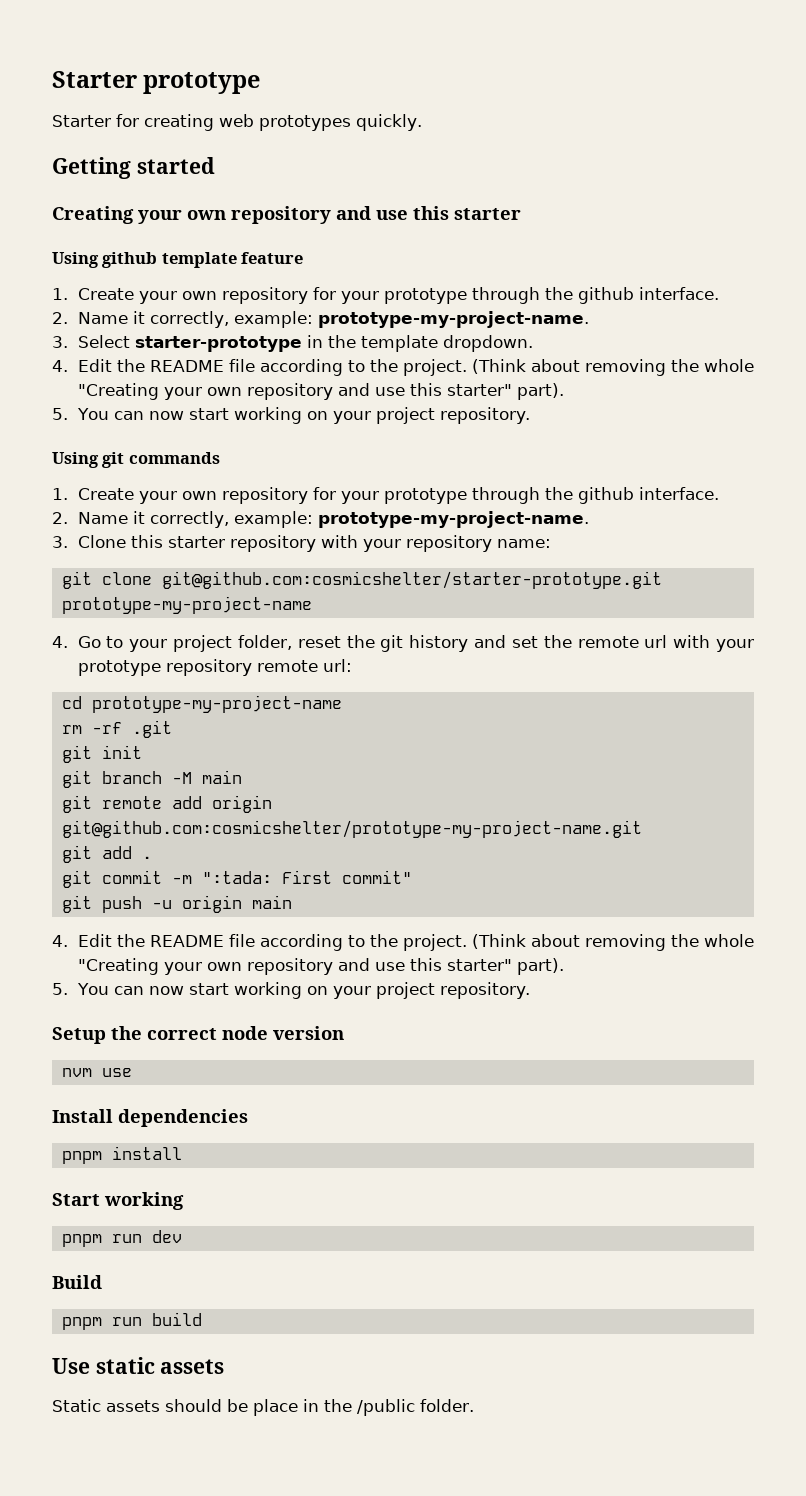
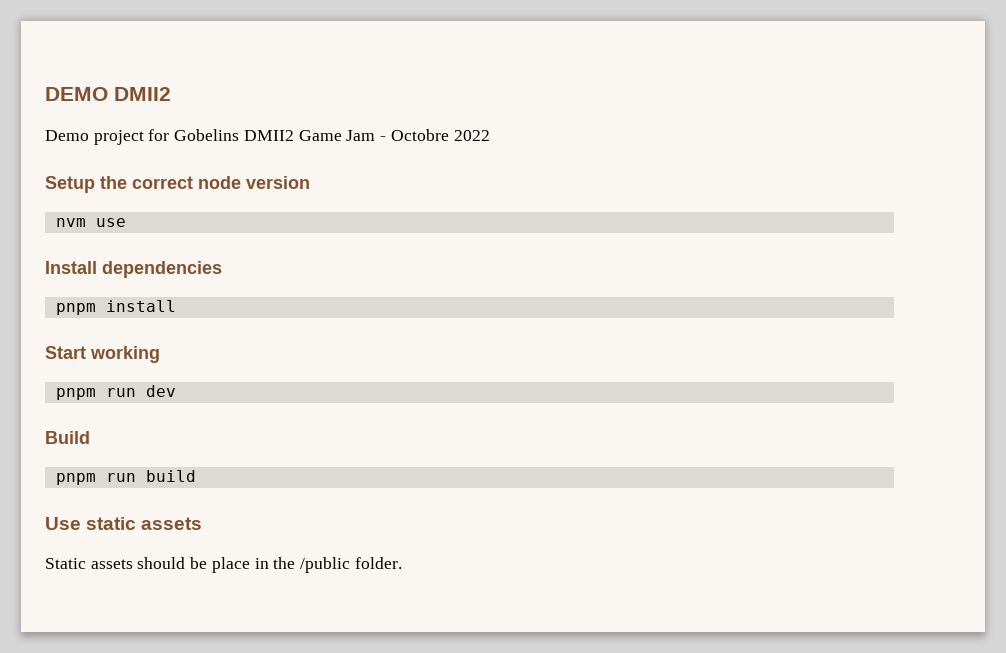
[52,71,261,94] [52,114,422,131] [52,157,215,179] [52,206,521,224] [52,252,304,268] [52,287,719,304] [52,311,589,328] [52,335,533,352] [52,359,754,376] [77,383,564,400] [52,407,531,424] [52,452,220,468] [52,487,719,504] [52,511,589,528] [52,535,551,552] [61,571,662,589] [61,596,312,614] [52,635,755,652] [77,659,352,676] [61,695,342,713] [61,720,172,738] [61,745,142,763] [61,770,242,788] [61,795,272,813] [61,820,642,838] [61,845,152,863] [61,870,412,888] [61,895,292,913] [52,934,754,951] [77,958,564,975] [52,982,531,999] Starter prototype // Starter for creating web prototypes quickly. // Getting started // Creating your own repository and use this starter // Using github template feature // 1. Create your own repository for your prototype through the github interface. // 2. Name it correctly, example: prototype-my-project-name. // 3. Select starter-prototype in the template dropdown. // 4. Edit the README file according to the project. (Think about removing the whole "Creating your own repository and use this starter" part). // 5. You can now start working on your project repository. // Using git commands // 1. Create your own repository for your prototype through the github interface. // 2. Name it correctly, example: prototype-my-project-name. // 3. Clone this starter repository with your repository name: // git clone git@github.com:cosmicshelter/starter-prototype.git prototype-my-project-name // 4. Go to your project folder, reset the git history and set the remote url with your prototype repository remote url: // cd prototype-my-project-name // rm -rf .git // git init // git branch -M main // git remote add origin git@github.com:cosmicshelter/prototype-my-project-name.git // git add . // git commit -m ":tada: First commit" // git push -u origin main // 4. Edit the README file according to the project. (Think about removing the whole "Creating your own repository and use this starter" part). // 5. You can now start working on your project repository. -> [45,87,171,101] [45,129,490,145] DEMO DMII2 // Demo project for Gobelins DMII2 Game Jam - Octobre 2022

